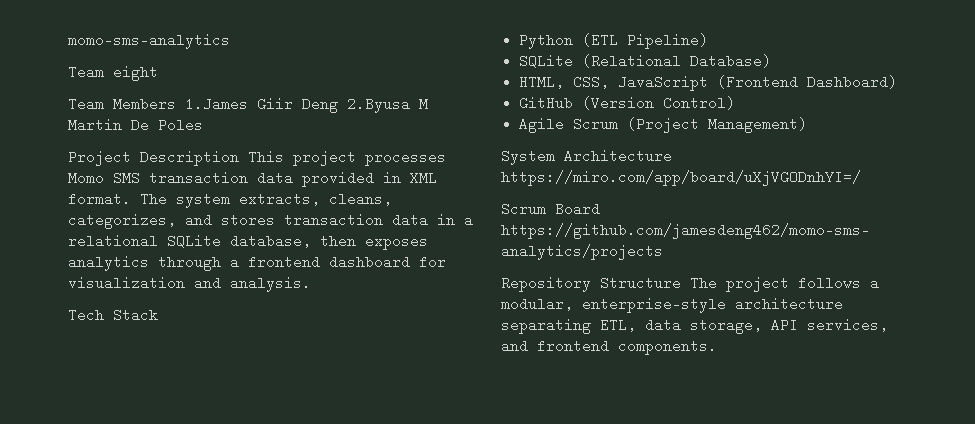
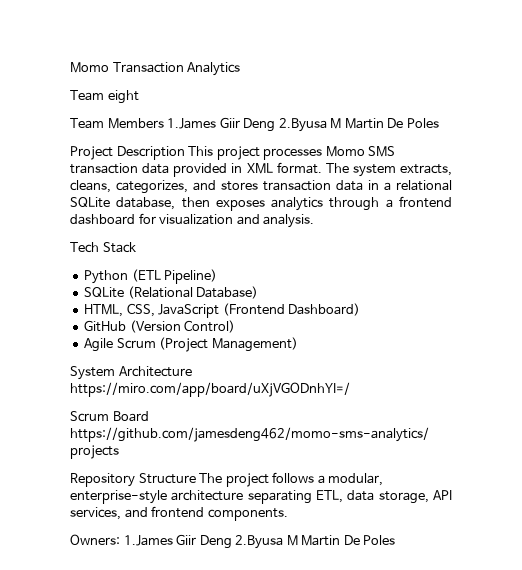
[68,33,230,49] momo-sms-analytics -> [70,62,241,76] Momo Transaction Analytics
(717, 347) none -> [70,534,396,549] // Owners: 1.James Giir Deng 2.Byusa M Martin De Poles

